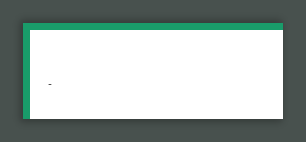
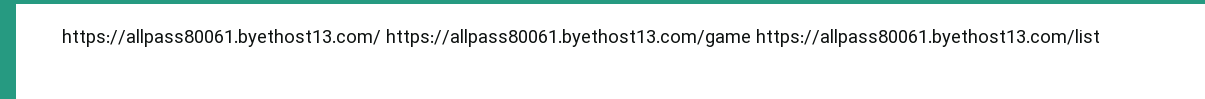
[48,84,52,88] - -> [62,29,1100,47] https://allpass80061.byethost13.com/ https://allpass80061.byethost13.com/game https://allpass80061.byethost13.com/list

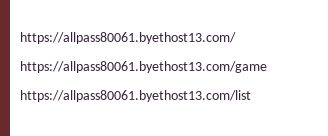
(381, 38) none -> (236, 38) //
(751, 38) none -> (267, 67) //

